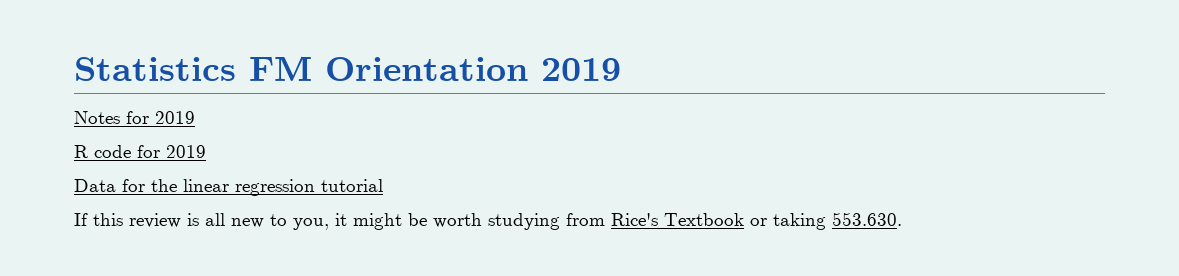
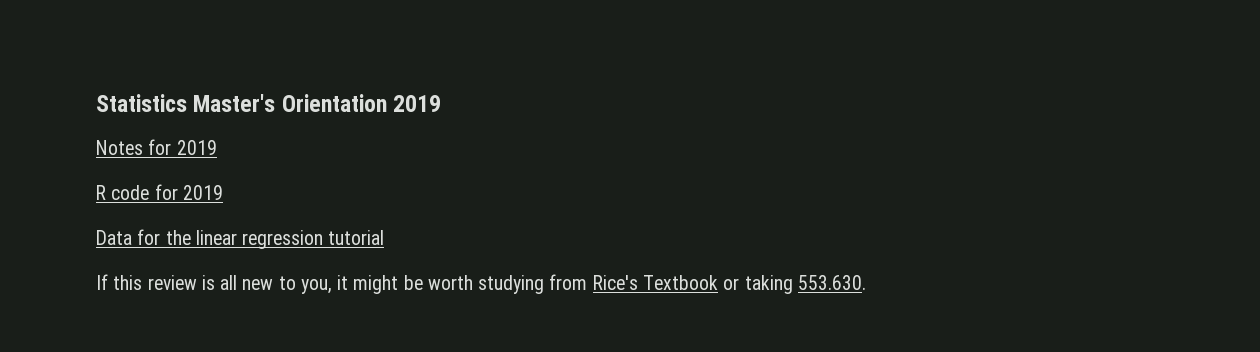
[249,56,312,81] FM -> [193,94,276,112] Master's

